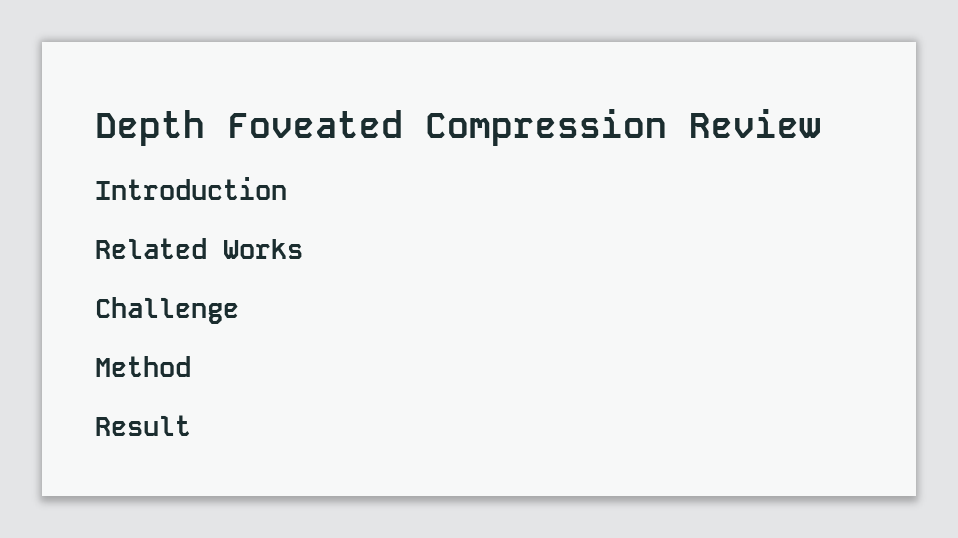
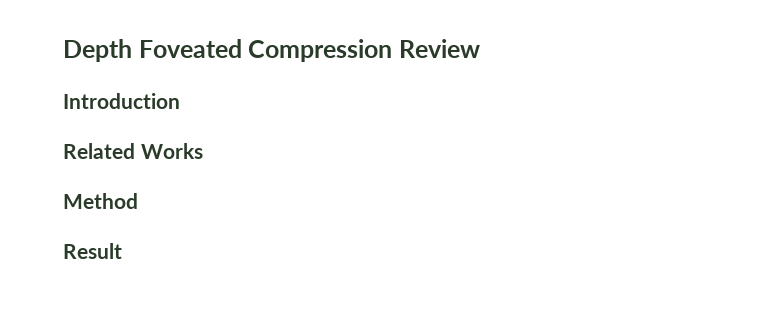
[95,297,239,324] // Challenge -> (203, 151) none

